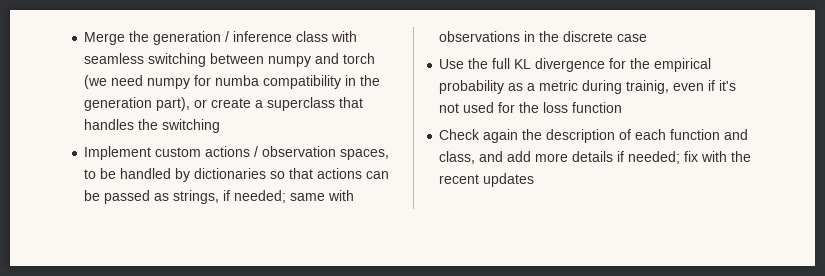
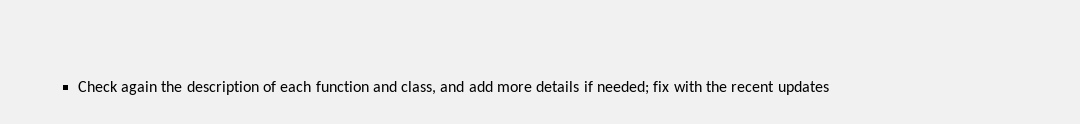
[84,31,358,45] [84,53,376,67] [84,75,381,89] [84,97,364,111] [84,119,221,133] [84,146,390,160] [84,168,390,182] [84,190,355,204] [439,31,648,42] [439,58,712,72] [439,80,737,94] [439,102,623,113] Merge the generation / inference class with seamless switching between numpy and torch (we need numpy for numba compatibility in the generation part), or create a superclass that handles the switching // Implement custom actions / observation spaces, to be handled by dictionaries so that actions can be passed as strings, if needed; same with observations in the discrete case // Use the full KL divergence for the empirical probability as a metric during trainig, even if it's not used for the loss function // -> (77, 86) none

